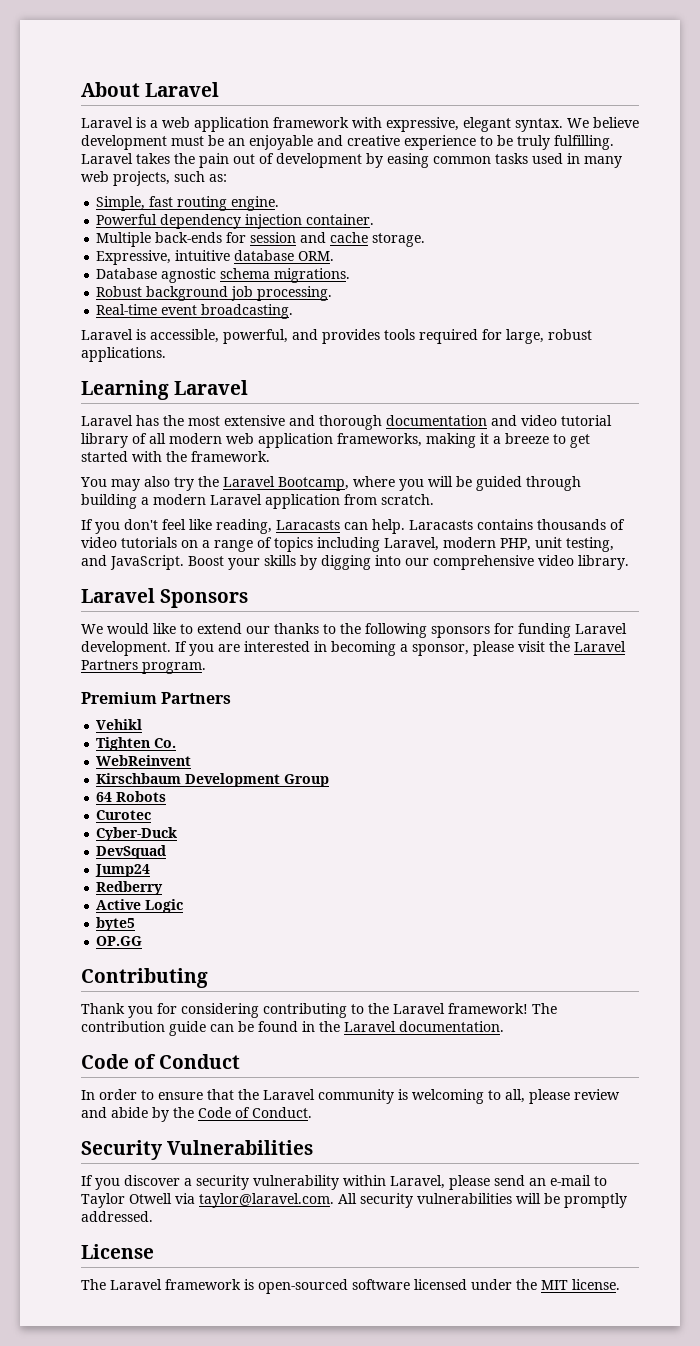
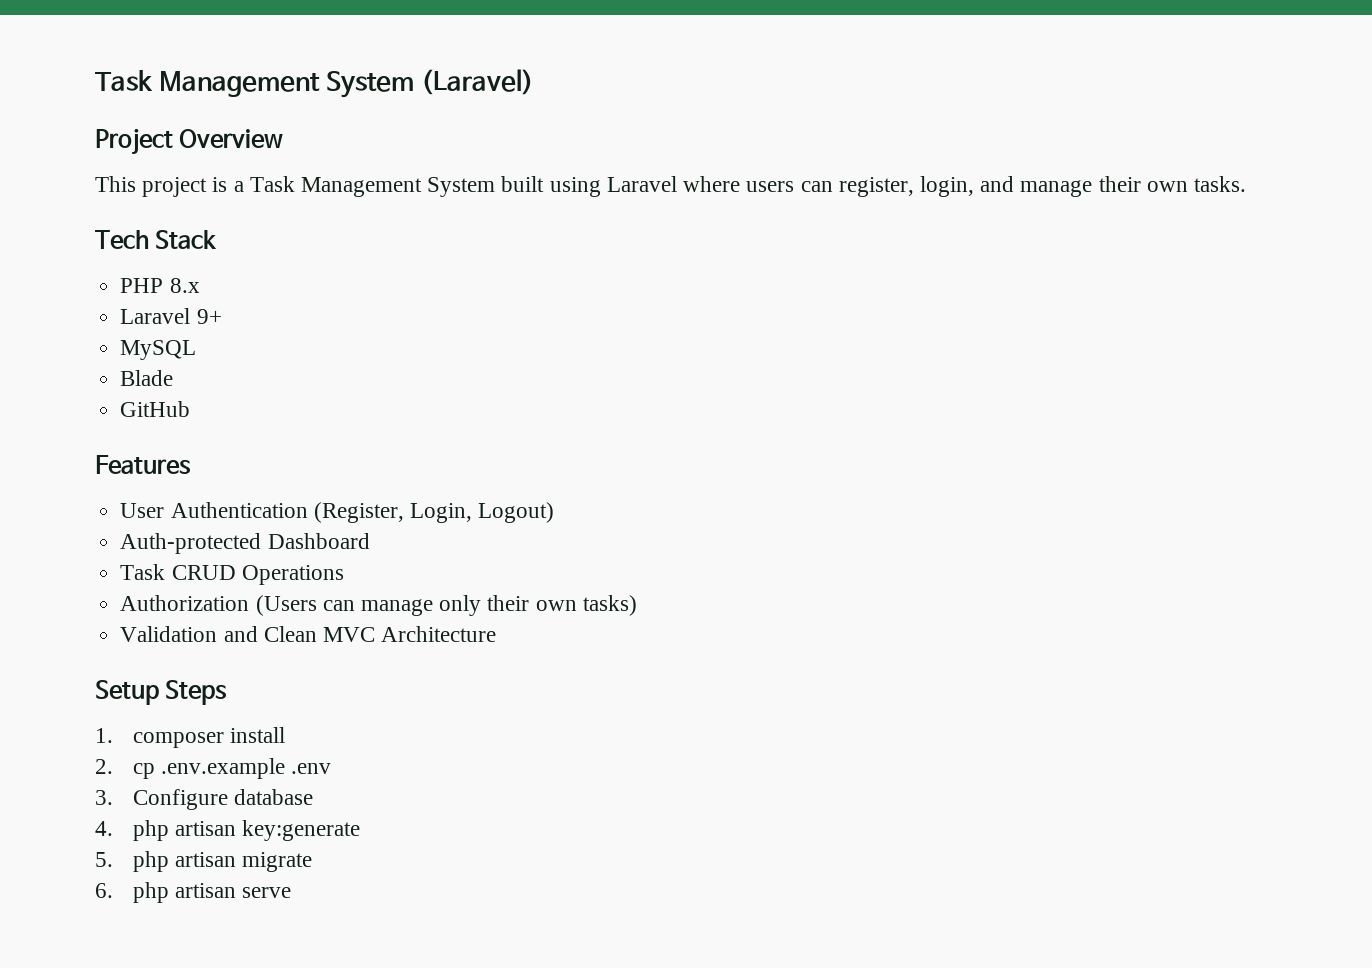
[81,82,220,97] [81,117,639,132] [81,135,614,150] [81,153,622,168] [81,171,227,186] [96,196,280,211] [96,214,375,229] [96,232,426,247] [96,250,335,265] [96,268,351,283] [96,286,333,301] [96,304,294,319] [81,329,592,344] [81,347,166,362] [81,380,249,400] [81,415,612,430] [81,433,590,448] [81,451,270,462] [80,476,581,491] [81,494,434,509] [81,519,625,534] [81,537,614,552] [81,555,629,570] [81,588,249,608] [81,623,627,638] [81,641,626,656] [81,660,206,674] [81,692,232,704] [96,719,143,730] [96,737,177,751] [96,755,192,766] [96,773,330,787] [96,791,167,802] [96,810,152,820] [96,827,178,841] [96,845,167,859] [95,864,151,877] [96,881,164,895] [96,899,184,913] [96,917,136,931] [96,936,143,946] [81,968,208,988] [81,1003,557,1018] [81,1021,504,1036] [81,1054,241,1069] [81,1089,620,1104] [81,1107,312,1122] [81,1140,314,1160] [81,1175,607,1190] [81,1193,627,1208] [81,1211,153,1222] [81,1244,154,1259] [81,1279,620,1294] About Laravel // Laravel is a web application framework with expressive, elegant syntax. We believe development must be an enjoyable and creative experience to be truly fulfilling. Laravel takes the pain out of development by easing common tasks used in many web projects, such as: // Simple, fast routing engine. // Powerful dependency injection container. // Multiple back-ends for session and cache storage. // Expressive, intuitive database ORM. // Database agnostic schema migrations. // Robust background job processing. // Real-time event broadcasting. // Laravel is accessible, powerful, and provides tools required for large, robust applications. // Learning Laravel // Laravel has the most extensive and thorough documentation and video tutorial library of all modern web application frameworks, making it a breeze to get started with the framework. // You may also try the Laravel Bootcamp, where you will be guided through building a modern Laravel application from scratch. // If you don't feel like reading, Laracasts can help. Laracasts contains thousands of video tutorials on a range of topics including Laravel, modern PHP, unit testing, and JavaScript. Boost your skills by digging into our comprehensive video library. // Laravel Sponsors // We would like to extend our thanks to the following sponsors for funding Laravel development. If you are interested in becoming a sponsor, please visit the Laravel Partners program. // Premium Partners // Vehikl // Tighten Co. // WebReinvent // Kirschbaum Development Group // 64 Robots // Curotec // Cyber-Duck // DevSquad // Jump24 // Redberry // Active Logic // byte5 // OP.GG // Contributing // Thank you for considering contributing to the Laravel framework! The contribution guide can be found in the Laravel documentation. // Code of Conduct // In order to ensure that the Laravel community is welcoming to all, please review and abide by the Code of Conduct. // Security Vulnerabilities // If you discover a security vulnerability within Laravel, please send an e-mail to Taylor Otwell via taylor@laravel.com. All security vulnerabilities will be promptly addressed. // License // The Laravel framework is open-sourced software licensed under the MIT license. -> [95,69,534,98] [95,128,284,155] [95,176,1246,197] [95,230,218,249] [120,278,200,293] [120,308,222,324] [120,340,197,360] [120,370,174,386] [120,401,191,417] [95,455,191,475] [120,502,555,523] [120,533,370,554] [120,564,344,585] [120,595,637,616] [120,626,497,642] [95,680,228,705] [95,727,285,748] [95,758,332,779] [95,789,313,810] [95,820,361,841] [95,851,313,872] [95,882,292,903] Task Management System (Laravel) // Project Overview // This project is a Task Management System built using Laravel where users can register, login, and manage their own tasks. // Tech Stack // PHP 8.x // Laravel 9+ // MySQL // Blade // GitHub // Features // User Authentication (Register, Login, Logout) // Auth-protected Dashboard // Task CRUD Operations // Authorization (Users can manage only their own tasks) // Validation and Clean MVC Architecture // Setup Steps // 1. composer install // 2. cp .env.example .env // 3. Configure database // 4. php artisan key:generate // 5. php artisan migrate // 6. php artisan serve

